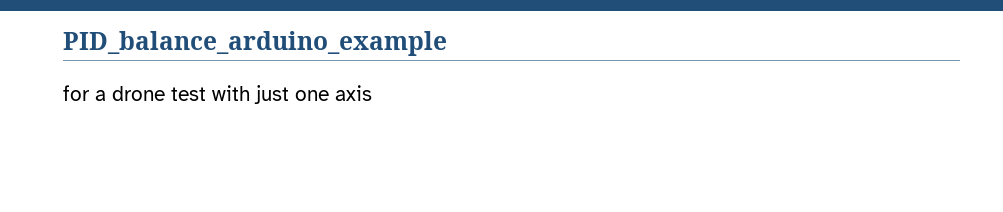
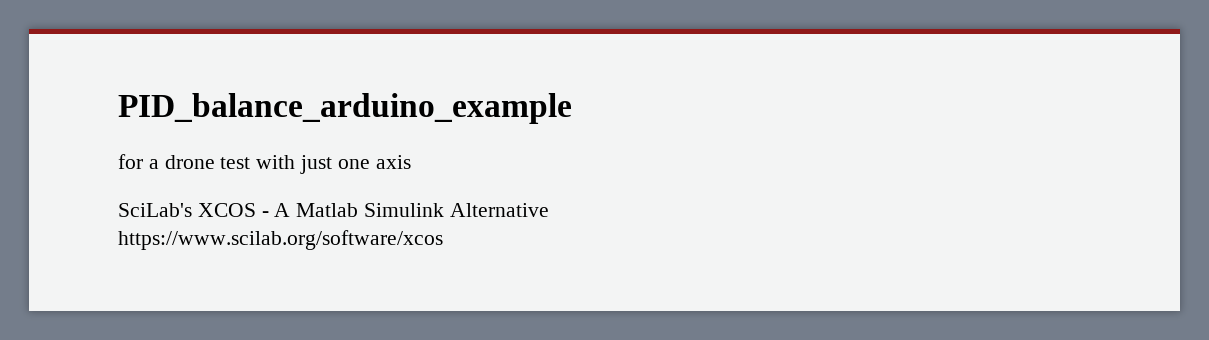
(372, 93) none -> [118,203,549,217] [118,230,443,250] // SciLab's XCOS - A Matlab Simulink Alternative // https://www.scilab.org/software/xcos

